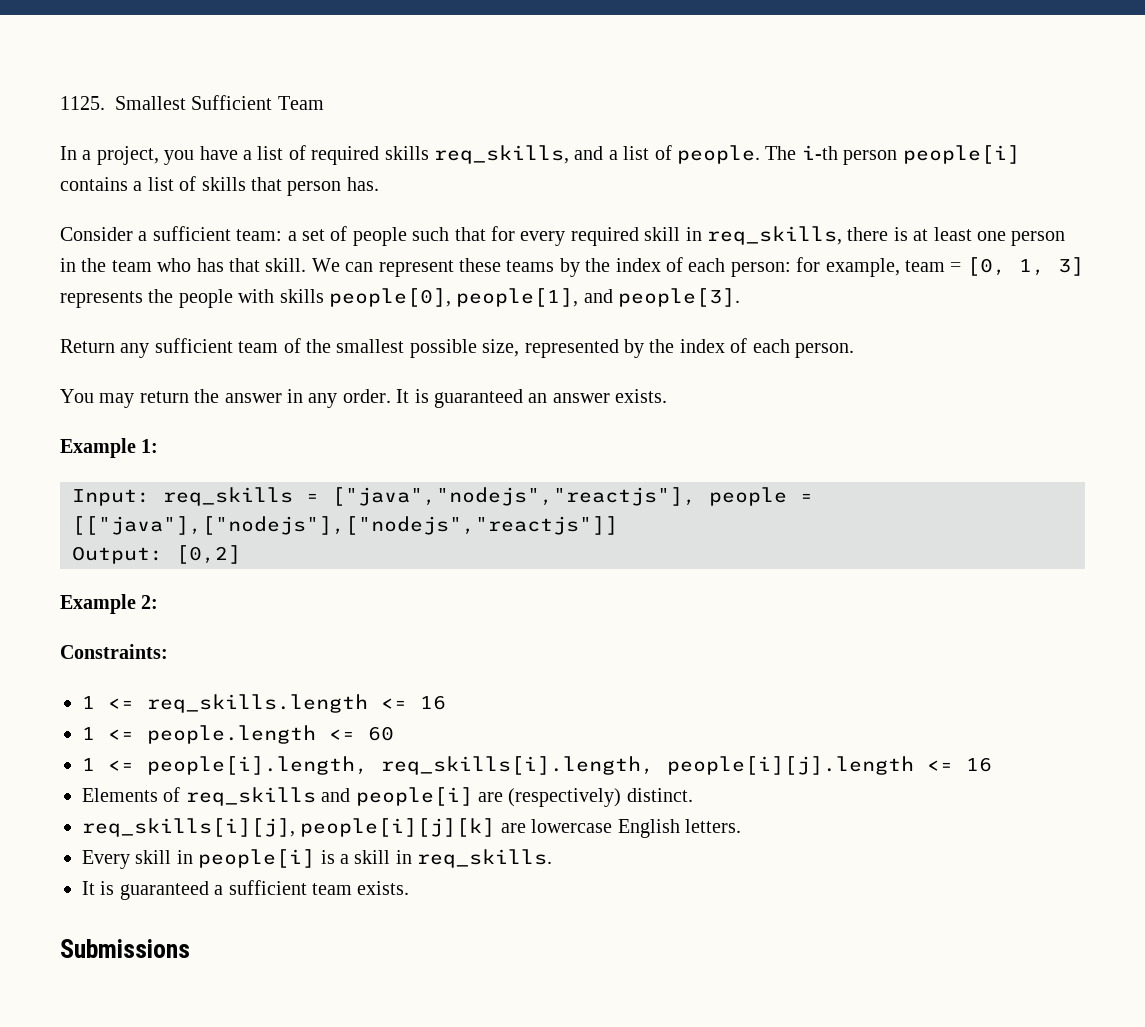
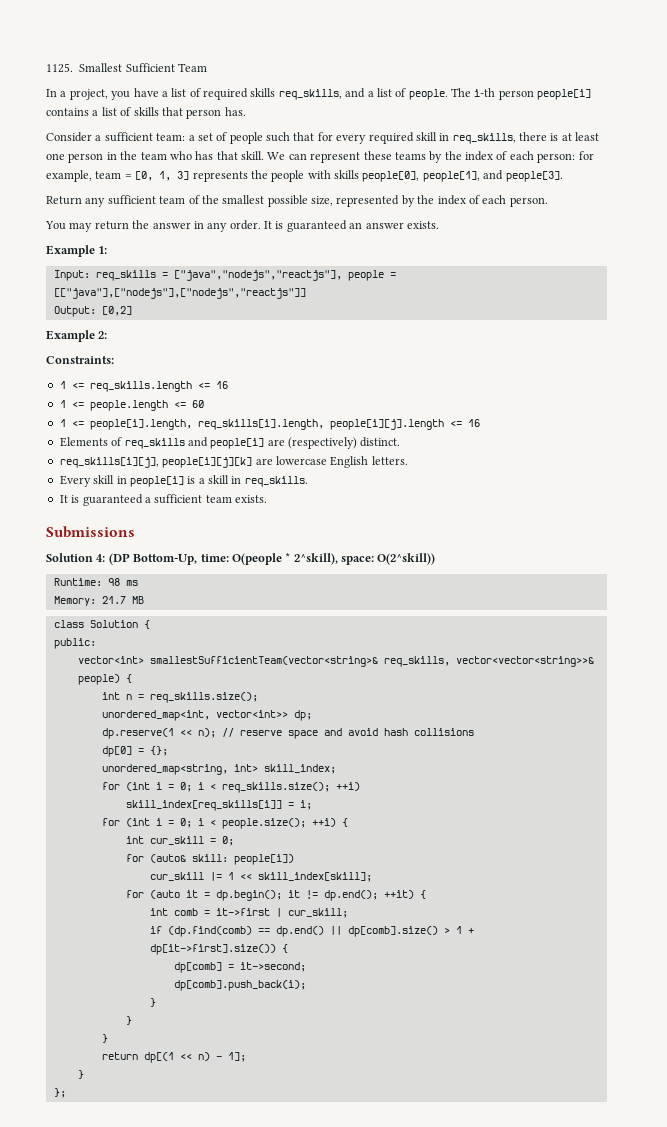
(190, 948) none -> [46,553,436,565] [53,578,138,586] [53,596,144,606] [53,620,150,629] [53,638,96,649] [77,656,594,667] [77,674,132,685] [101,692,258,703] [101,710,312,721] [101,728,474,739] [101,746,168,757] [101,764,336,775] [101,782,360,793] [125,800,312,811] [101,818,348,829] [125,836,234,846] [125,854,294,865] [149,872,372,882] [125,890,426,901] [149,908,348,918] [149,926,474,937] [149,944,288,955] [173,962,306,973] [173,980,306,991] [149,998,156,1007] [125,1016,132,1025] [101,1034,108,1043] [101,1052,246,1063] [77,1070,84,1079] [53,1088,66,1098] // Solution 4: (DP Bottom-Up, time: O(people * 2^skill), space: O(2^skill)) // Runtime: 98 ms // Memory: 21.7 MB // class Solution { // public: // vector<int> smallestSufficientTeam(vector<string>& req_skills, vector<vector<string>>& people) { // int n = req_skills.size(); // unordered_map<int, vector<int>> dp; // dp.reserve(1 << n); // reserve space and avoid hash collisions // dp[0] = {}; // unordered_map<string, int> skill_index; // for (int i = 0; i < req_skills.size(); ++i) // skill_index[req_skills[i]] = i; // for (int i = 0; i < people.size(); ++i) { // int cur_skill = 0; // for (auto& skill: people[i]) // cur_skill |= 1 << skill_index[skill]; // for (auto it = dp.begin(); it != dp.end(); ++it) { // int comb = it->first | cur_skill; // if (dp.find(comb) == dp.end() || dp[comb].size() > 1 + dp[it->first].size()) { // dp[comb] = it->second; // dp[comb].push_back(i); // } // } // } // return dp[(1 << n) - 1]; // } // };

